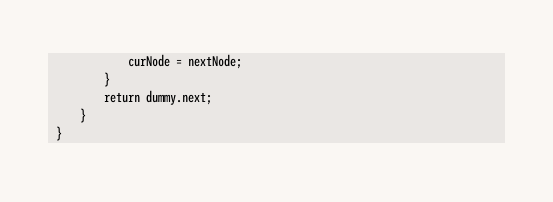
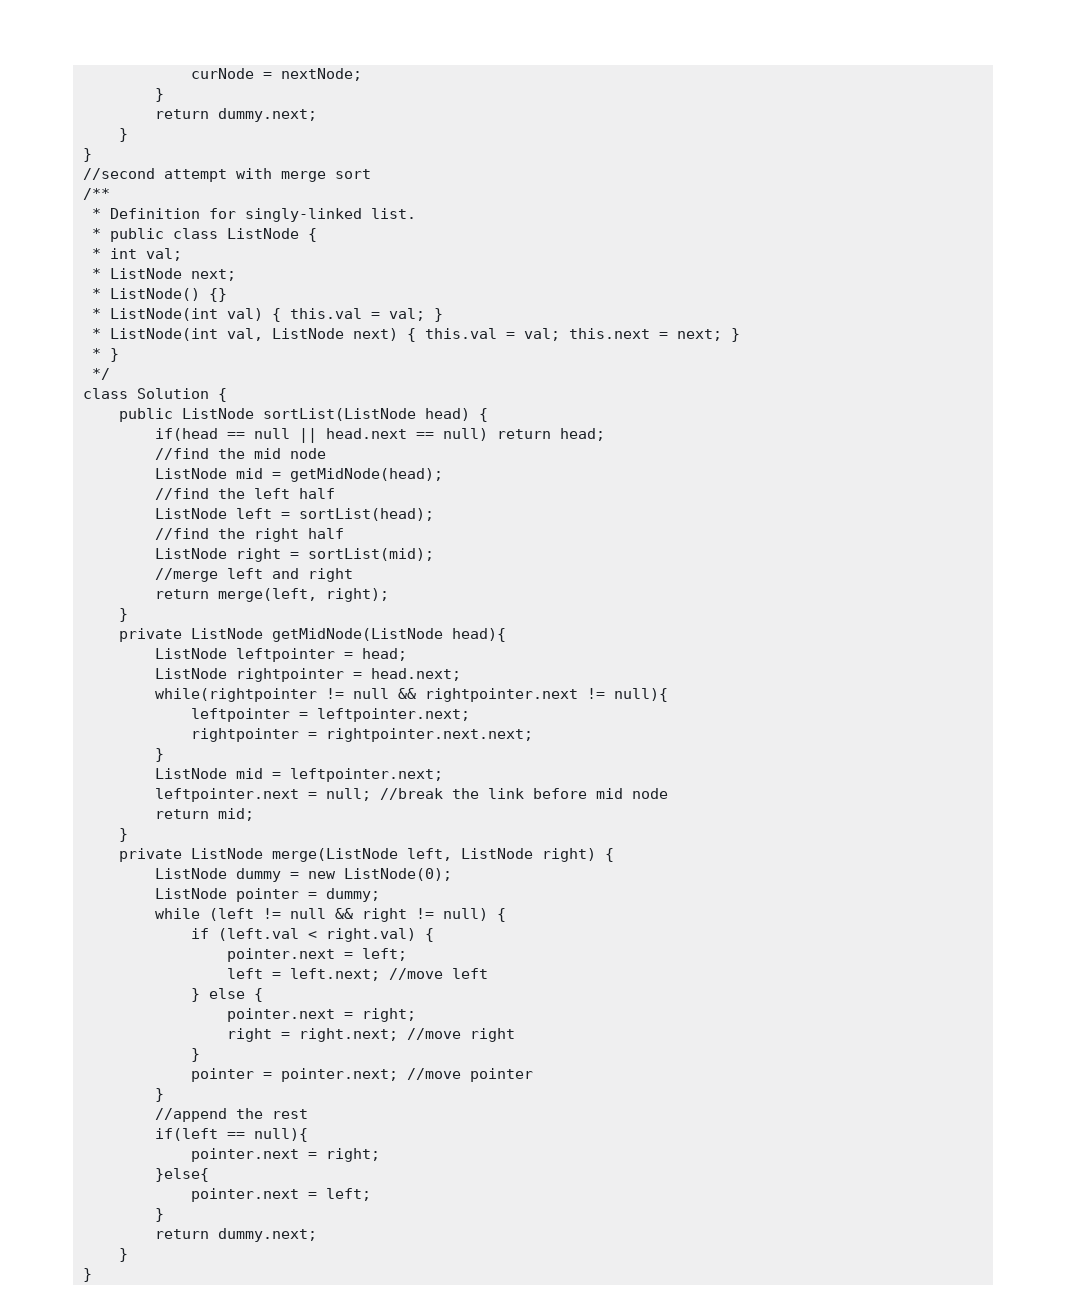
(63, 133) none -> [83,168,372,182] [83,188,111,200] [92,208,417,222] [92,228,318,242] [92,248,183,261] [92,268,237,281] [92,288,228,302] [92,308,444,322] [92,328,741,342] [92,348,120,362] [92,368,111,380] [83,388,228,402] [119,408,489,422] [155,428,606,443] [155,448,327,460] [155,468,444,482] [155,488,336,500] [155,508,435,521] [155,528,345,542] [155,548,435,562] [155,568,354,582] [155,588,390,602] [119,608,129,622] [119,628,507,642] [155,648,408,662] [155,668,462,682] [155,688,669,702] [191,708,471,722] [191,728,534,742] [155,748,165,762] [155,768,444,782] [155,788,669,802] [155,808,255,821] [119,828,129,842] [119,848,615,862] [155,868,453,882] [155,888,381,902] [155,908,507,922] [191,928,435,942] [227,948,408,962] [227,968,489,981] [191,988,264,1002] [227,1008,417,1022] [227,1028,516,1042] [191,1048,201,1062] [191,1068,534,1082] [155,1088,165,1102] [155,1108,309,1122] [155,1128,309,1142] [191,1148,381,1162] [155,1168,210,1182] [191,1188,372,1202] [155,1208,165,1222] [155,1228,318,1242] [119,1248,129,1262] [83,1268,93,1282] // //second attempt with merge sort // /** // * Definition for singly-linked list. // * public class ListNode { // * int val; // * ListNode next; // * ListNode() {} // * ListNode(int val) { this.val = val; } // * ListNode(int val, ListNode next) { this.val = val; this.next = next; } // * } // */ // class Solution { // public ListNode sortList(ListNode head) { // if(head == null || head.next == null) return head; // //find the mid node // ListNode mid = getMidNode(head); // //find the left half // ListNode left = sortList(head); // //find the right half // ListNode right = sortList(mid); // //merge left and right // return merge(left, right); // } // private ListNode getMidNode(ListNode head){ // ListNode leftpointer = head; // ListNode rightpointer = head.next; // while(rightpointer != null && rightpointer.next != null){ // leftpointer = leftpointer.next; // rightpointer = rightpointer.next.next; // } // ListNode mid = leftpointer.next; // leftpointer.next = null; //break the link before mid node // return mid; // } // private ListNode merge(ListNode left, ListNode right) { // ListNode dummy = new ListNode(0); // ListNode pointer = dummy; // while (left != null && right != null) { // if (left.val < right.val) { // pointer.next = left; // left = left.next; //move left // } else { // pointer.next = right; // right = right.next; //move right // } // pointer = pointer.next; //move pointer // } // //append the rest // if(left == null){ // pointer.next = right; // }else{ // pointer.next = left; // } // return dummy.next; // } // }

